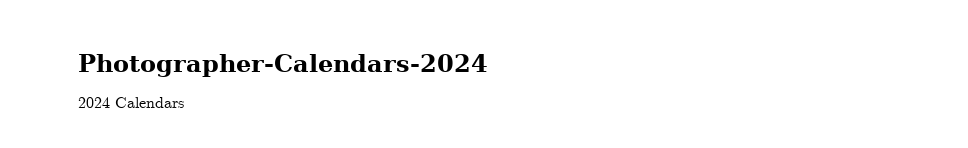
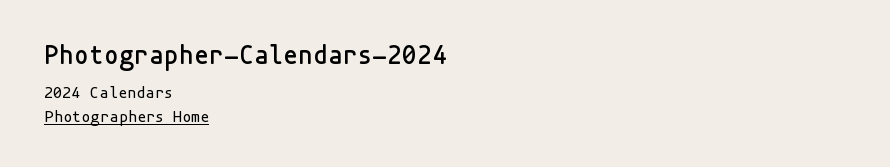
(184, 102) none -> [44,110,209,126] // Photographers Home

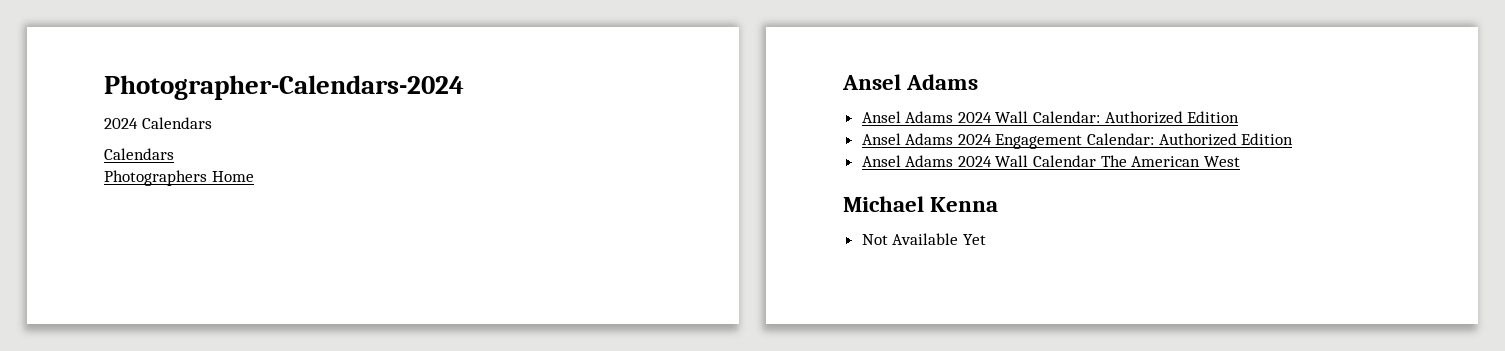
(173, 92) none -> [104,148,174,160] // Calendars
(209, 116) none -> [842,74,979,90] [861,111,1240,124] [861,133,1294,149] [861,155,1240,167] [843,196,999,212] [861,233,986,245] // Ansel Adams // Ansel Adams 2024 Wall Calendar: Authorized Edition // Ansel Adams 2024 Engagement Calendar: Authorized Edition // Ansel Adams 2024 Wall Calendar The American West // Michael Kenna // Not Available Yet

